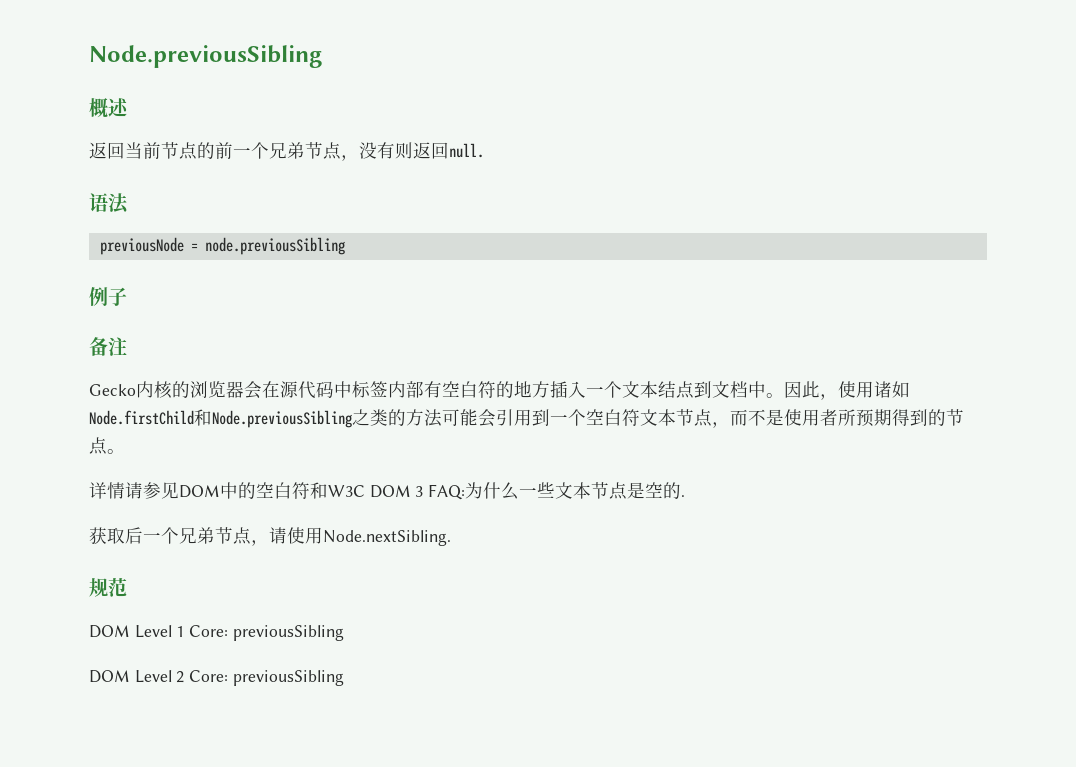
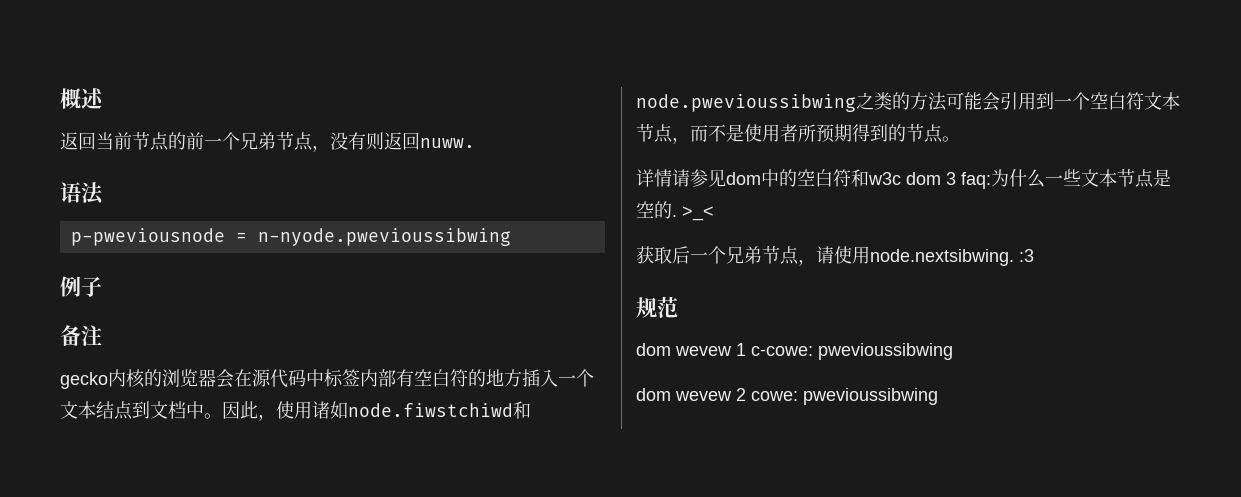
[89,45,322,68] Node.previousSibling // -> (60, 98) none
[449,143,484,158] null. -> [420,138,475,148] nuww.
[99,237,345,255] previousNode = node.previousSibling -> [70,228,511,246] p-pweviousnode = n-nyode.pwevioussibwing
[89,384,136,396] Gecko -> [60,372,108,389] gecko
[89,409,352,428] Node.firstChild和Node.previousSibling -> [348,401,531,419] [636,94,856,112] node.fiwstchiwd和node.pwevioussibwing
[179,485,220,498] DOM -> [726,172,761,185] dom
[328,484,466,500] W3C DOM 3 FAQ: -> [868,172,991,189] w3c dom 3 faq:
(686, 496) none -> [682,206,714,221] >_<
[323,530,451,546] Node.nextSibling. -> [870,249,1034,266] node.nextsibwing. :3
[89,625,344,641] [89,670,344,686] DOM Level 1 Core: previousSibling // DOM Level 2 Core: previousSibling -> [636,343,953,360] [636,388,938,405] dom wevew 1 c-cowe: pwevioussibwing // dom wevew 2 cowe: pwevioussibwing

